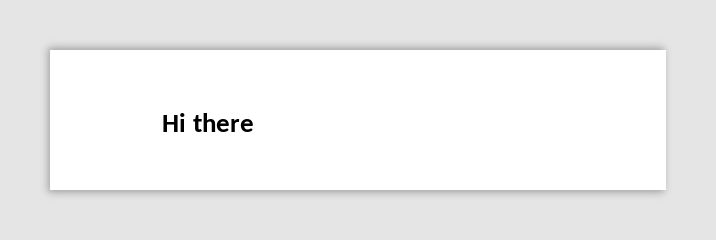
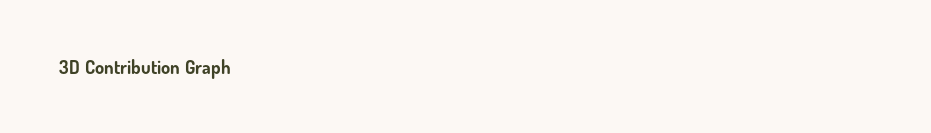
[162,113,255,132] Hi there -> [59,59,231,79] 3D Contribution Graph

